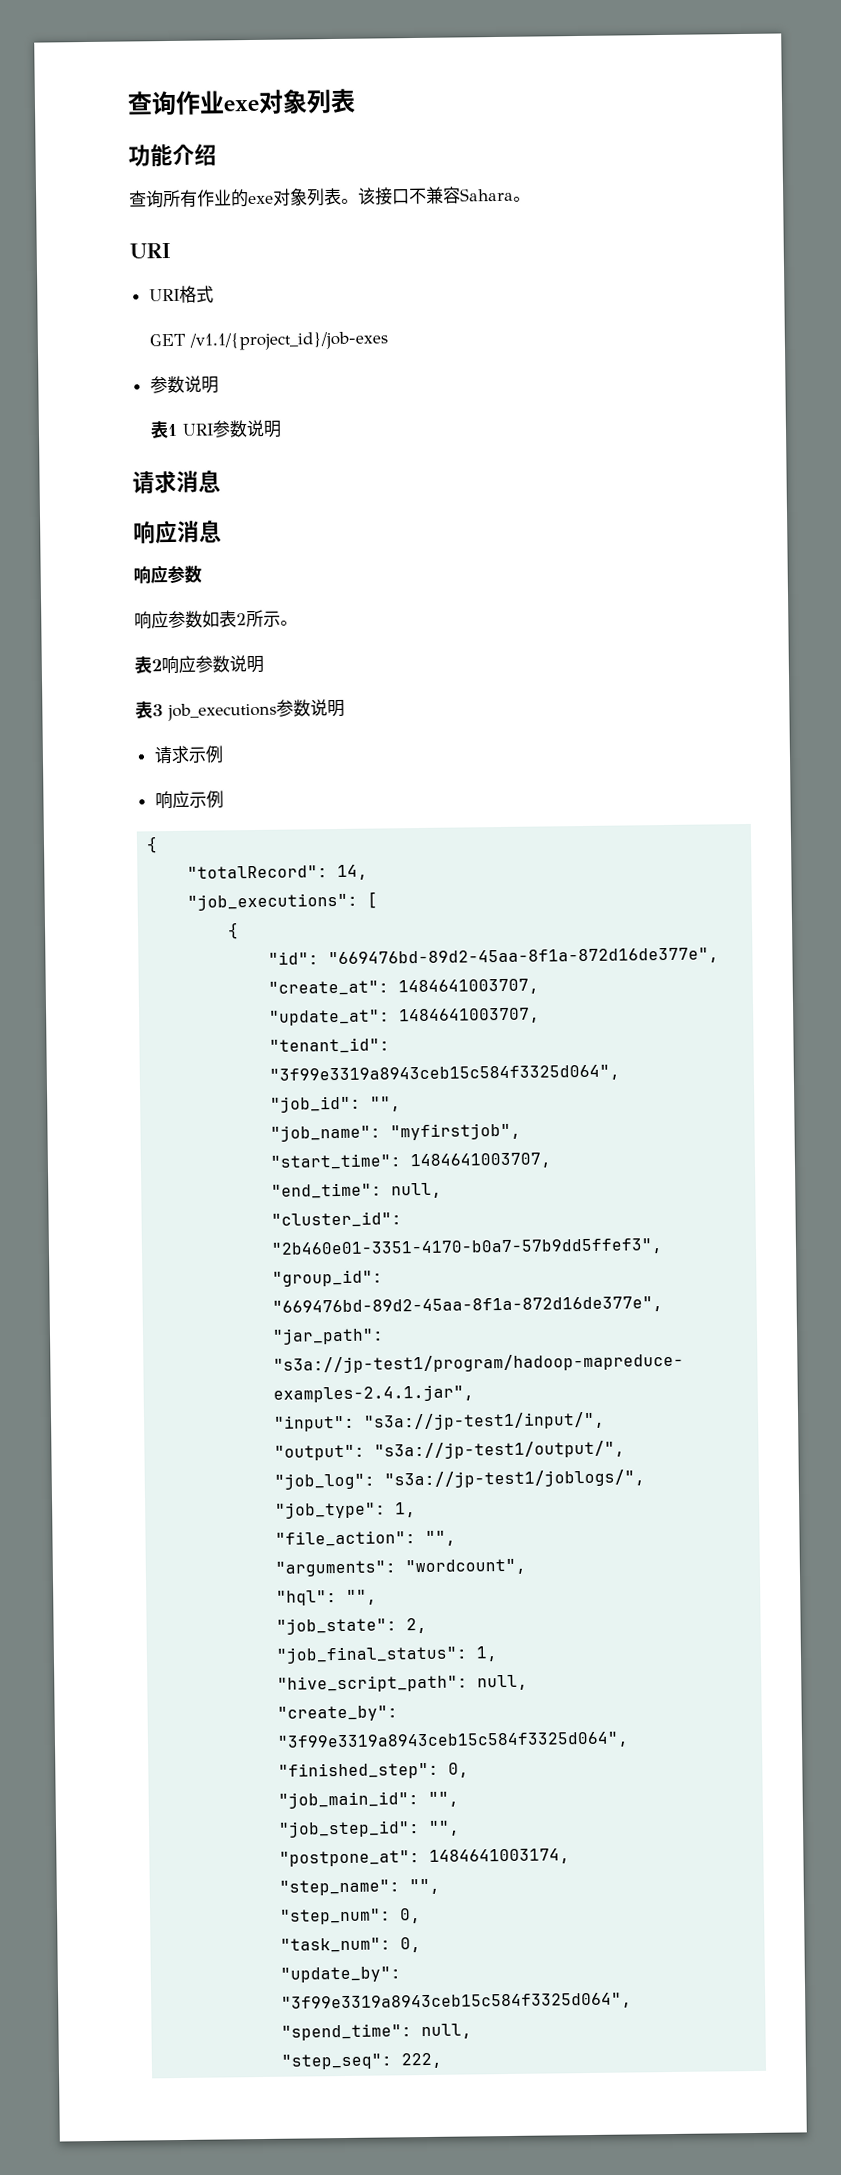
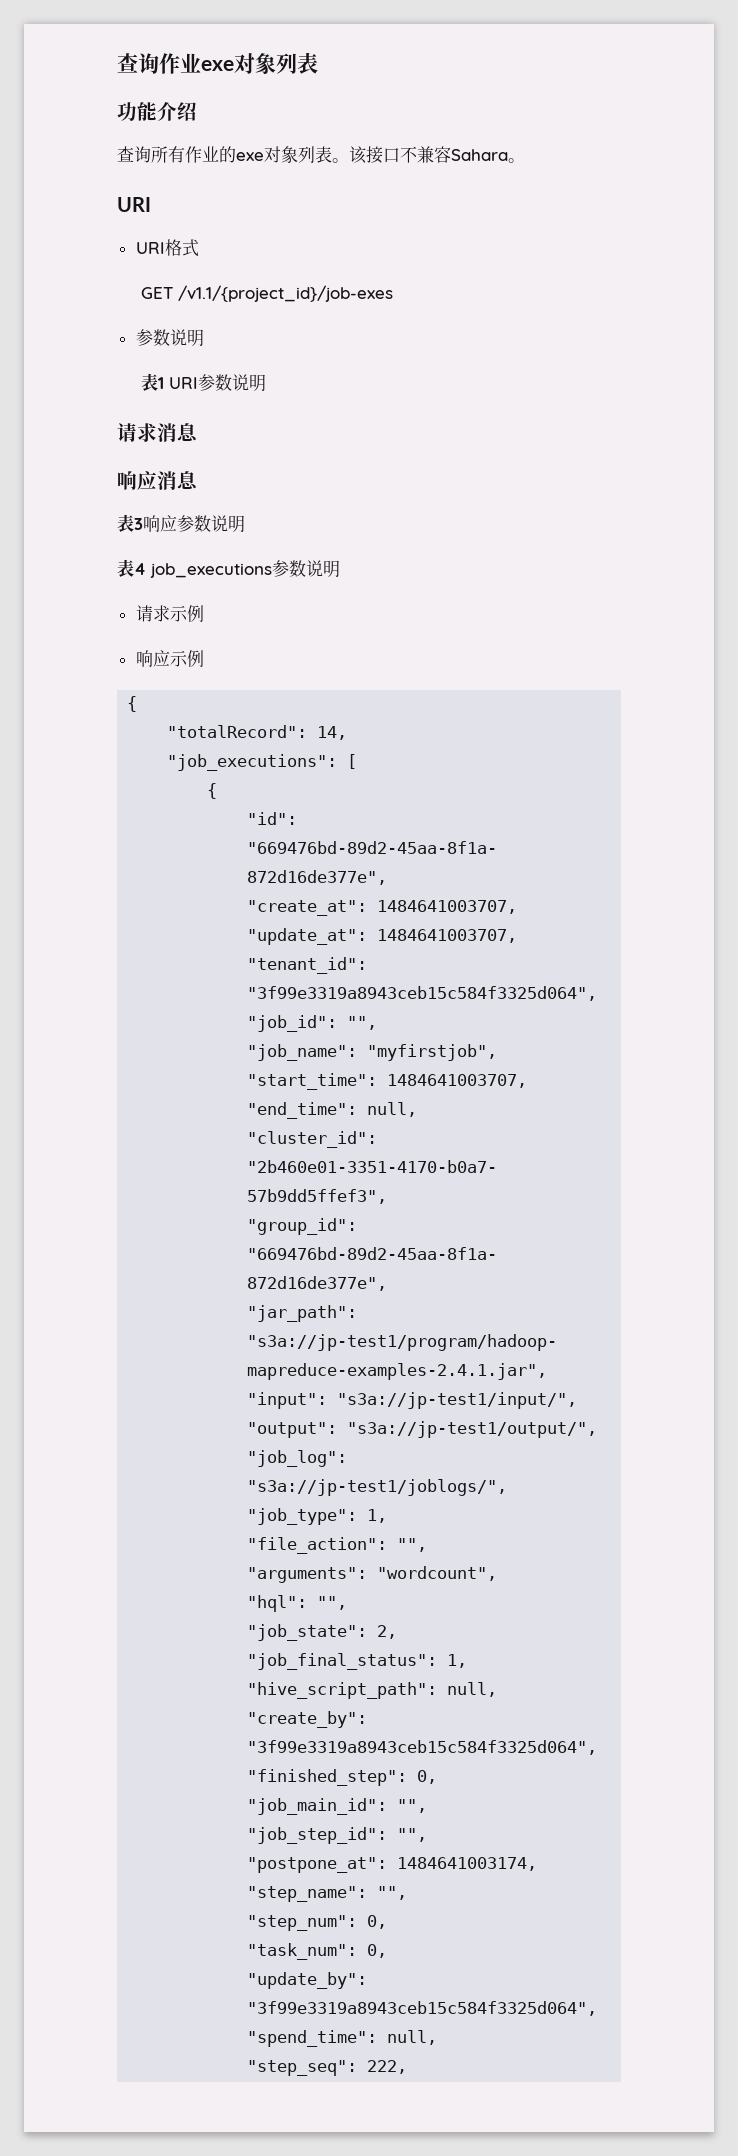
[133,565,202,585] [134,609,298,630] [134,656,162,674] 响应参数 // 响应参数如表2所示。 // 表2 -> [117,514,143,532] 表3
[152,704,163,717] 3 -> [134,563,146,575] 4

